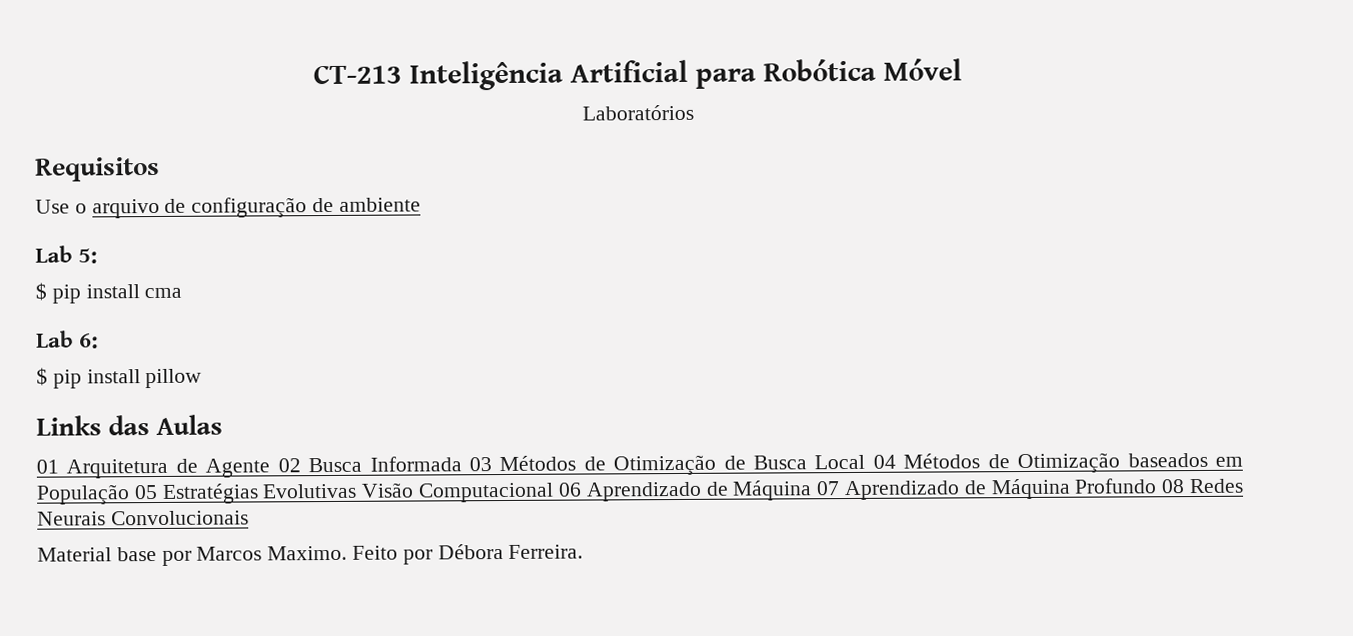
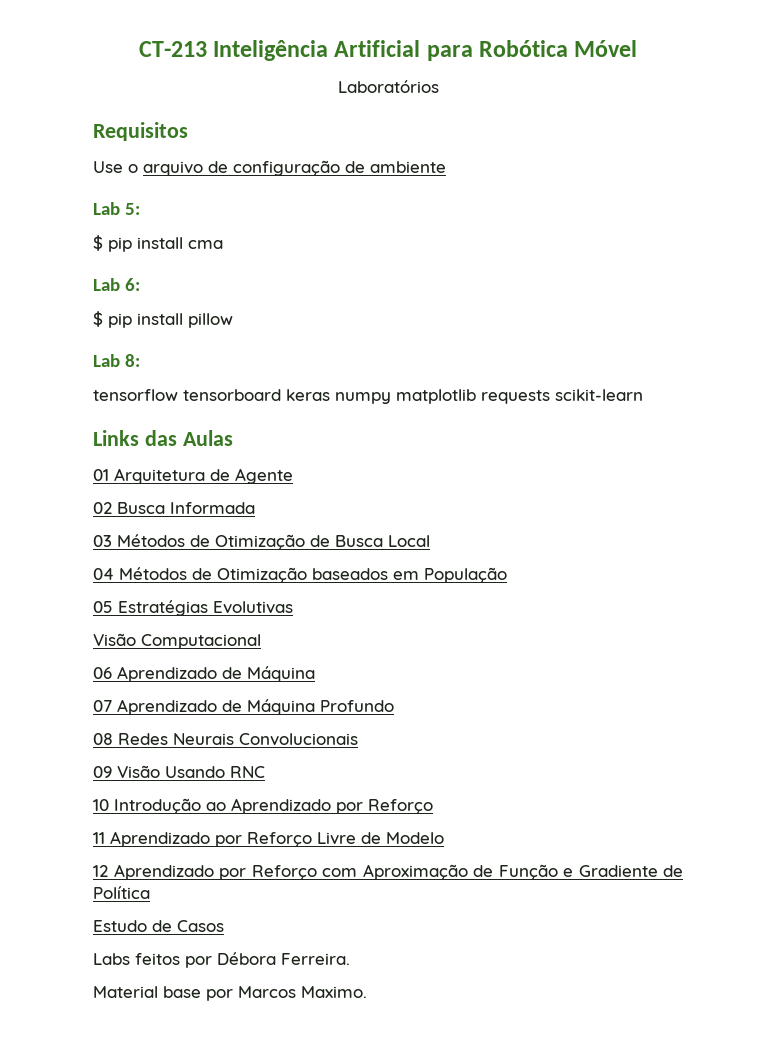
(203, 378) none -> [93,354,140,367] [93,389,643,404] // Lab 8: // tensorflow tensorboard keras numpy matplotlib requests scikit-learn
(271, 468) none -> (293, 476) //
(462, 464) none -> (255, 508) //
(866, 462) none -> (430, 541) //
(130, 494) none -> (507, 575) //
(358, 491) none -> (293, 607) //
(555, 492) none -> (261, 641) //
(813, 490) none -> (315, 674) //
(1158, 486) none -> (394, 706) //
(249, 518) none -> [93,765,265,778] [93,798,433,814] [93,831,444,847] [93,864,683,880] [93,886,150,899] [93,920,224,932] [93,952,350,968] // 09 Visão Usando RNC // 10 Introdução ao Aprendizado por Reforço // 11 Aprendizado por Reforço Livre de Modelo // 12 Aprendizado por Reforço com Aproximação de Função e Gradiente de Política // Estudo de Casos // Labs feitos por Débora Ferreira.
[352,544,584,565] Feito por Débora Ferreira. -> (367, 992) none

